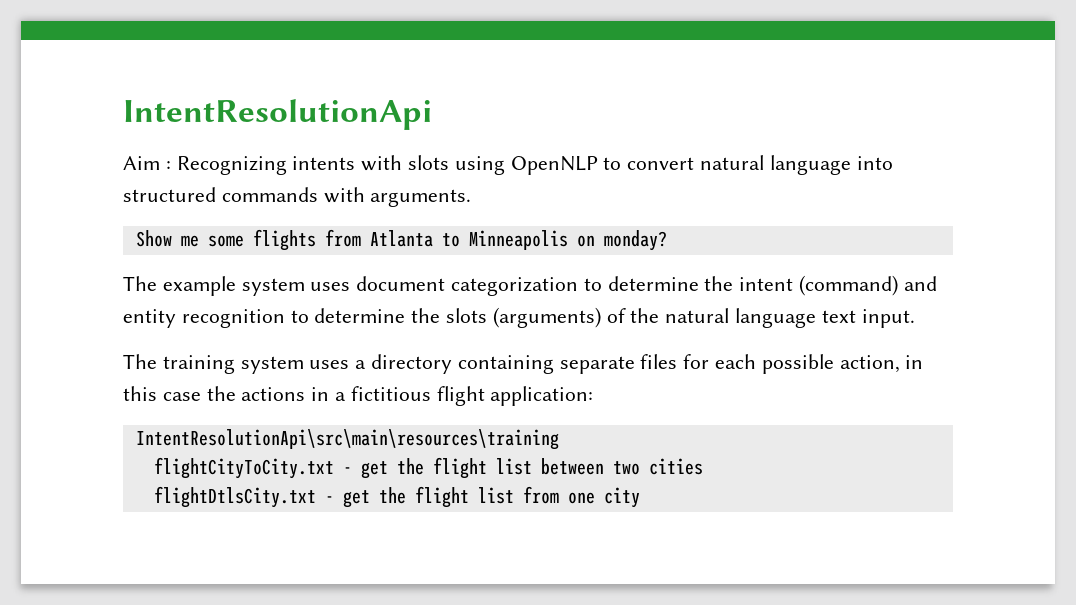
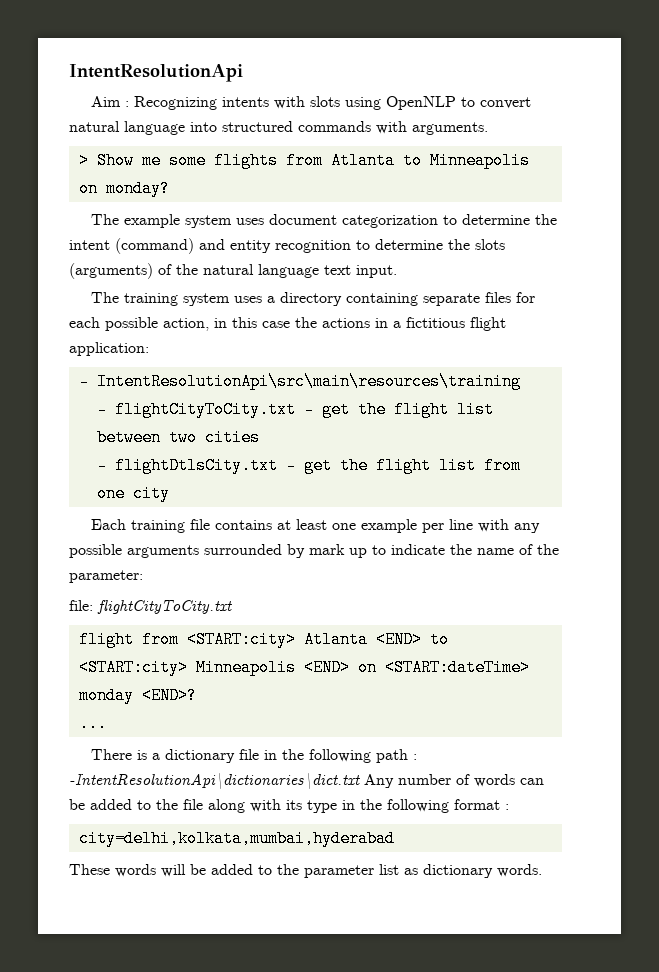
(472, 198) none -> [78,152,89,169] >
(594, 396) none -> [78,373,89,390] -
(559, 439) none -> [96,401,107,418] -
(703, 466) none -> [96,457,107,474] -
(640, 497) none -> [90,519,540,533] [69,544,559,558] [69,570,143,583] [69,600,232,614] [78,631,449,648] [78,659,530,676] [78,687,197,704] [78,715,107,732] [90,749,417,763] [69,773,544,789] [69,799,509,813] [78,830,395,847] [69,864,542,878] // Each training file contains at least one example per line with any possible arguments surrounded by mark up to indicate the name of the parameter: // file: flightCityToCity.txt // flight from <START:city> Atlanta <END> to <START:city> Minneapolis <END> on <START:dateTime> monday <END>? // ... // There is a dictionary file in the following path : -IntentResolutionApi\dictionaries\dict.txt Any number of words can be added to the file along with its type in the following format : // city=delhi,kolkata,mumbai,hyderabad // These words will be added to the parameter list as dictionary words.

